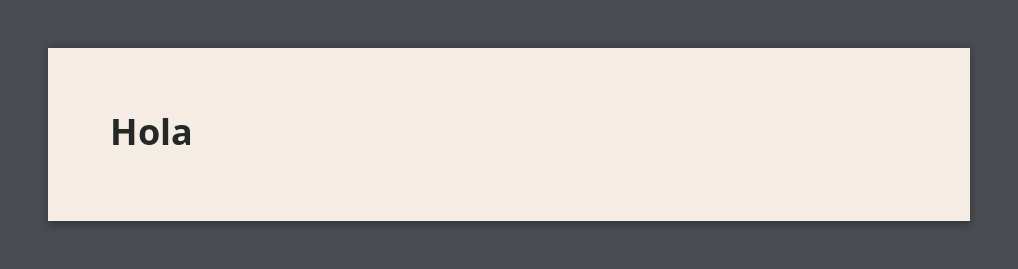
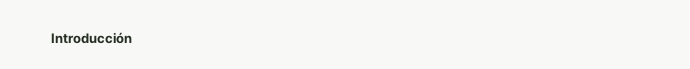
[110,118,193,145] Hola -> [51,32,132,44] Introducción

